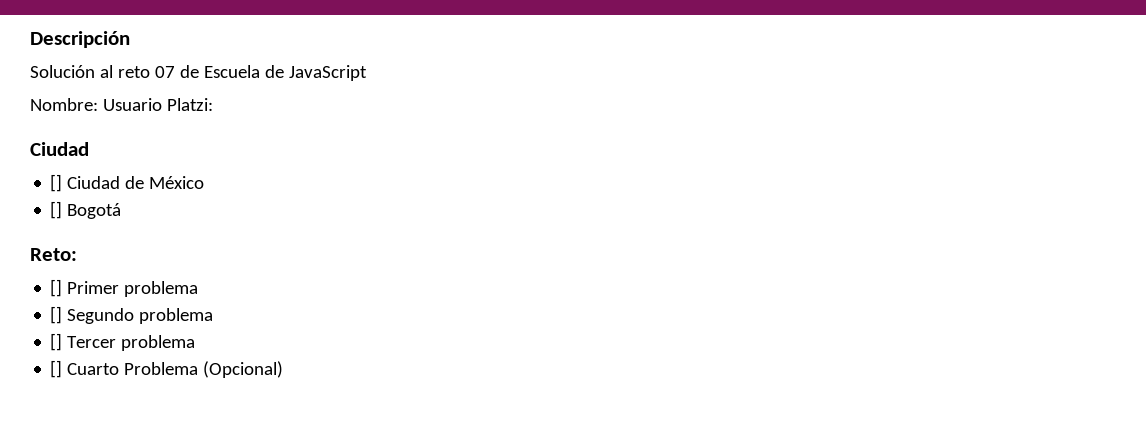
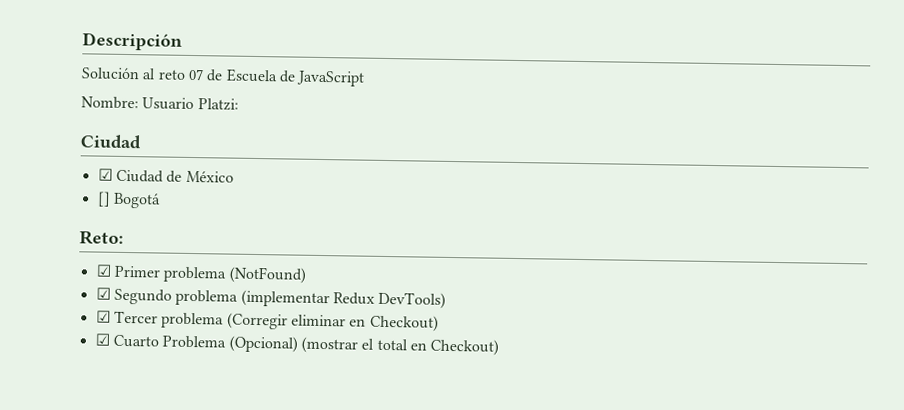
[50,174,63,192] [] -> [97,168,113,181] ☑
[50,279,63,297] [] -> [95,264,112,277] ☑
[50,306,63,324] // [] -> [228,266,307,284] [95,287,111,300] (NotFound) // ☑
[50,333,196,351] [50,360,284,378] // [] Tercer problema // [] Cuarto Problema (Opcional) -> [240,289,447,309] [95,310,439,332] [94,333,500,356] (implementar Redux DevTools) // ☑ Tercer problema (Corregir eliminar en Checkout) // ☑ Cuarto Problema (Opcional) (mostrar el total en Checkout)

